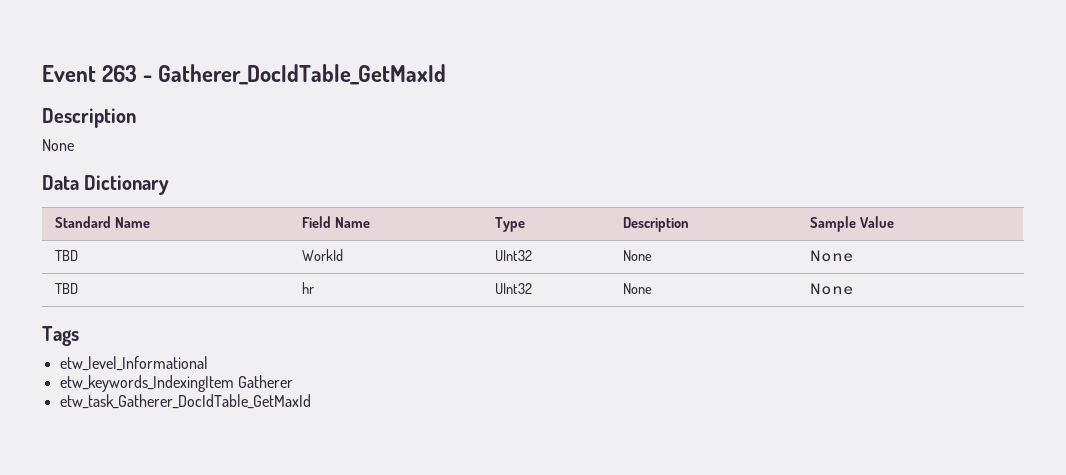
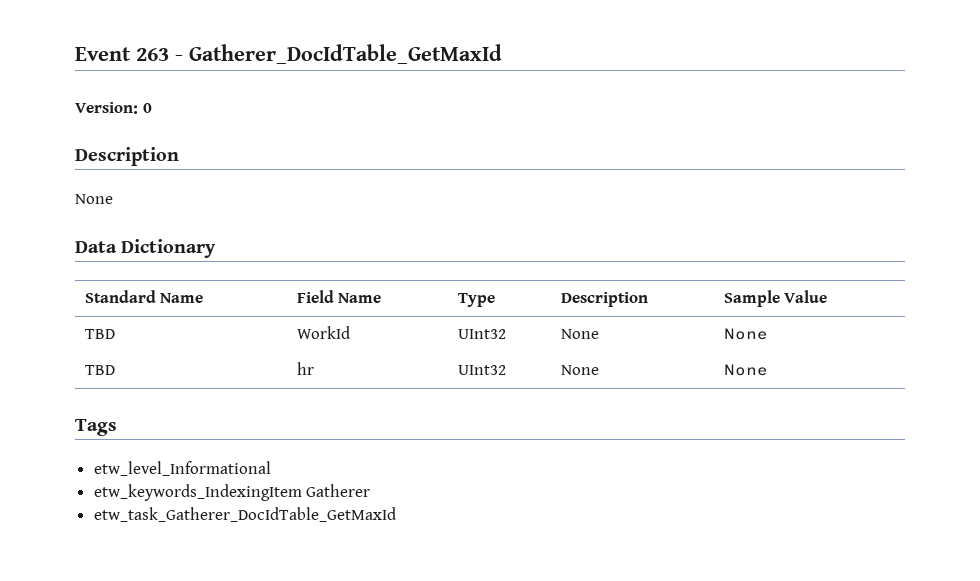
(447, 74) none -> [75,102,152,114] // Version: 0

